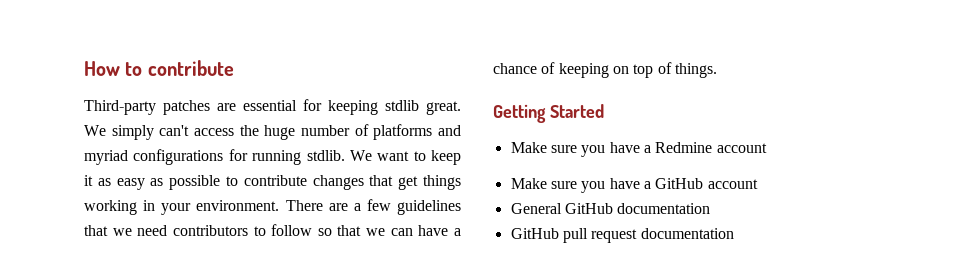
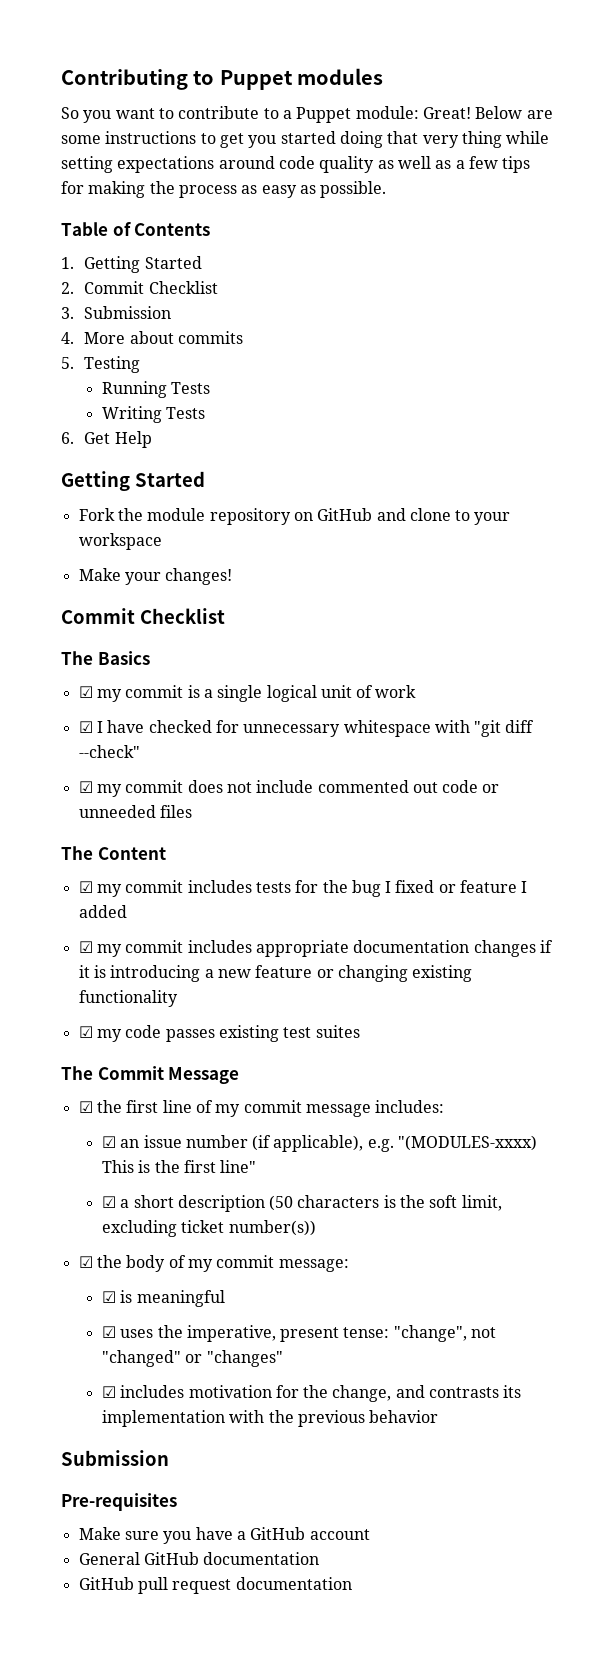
[84,60,234,76] [84,99,461,115] [84,124,462,140] [84,149,461,165] [84,175,462,190] [84,199,461,215] [84,224,461,236] [493,62,717,78] [493,104,604,123] [510,142,767,157] How to contribute // Third-party patches are essential for keeping stdlib great. We simply can't access the huge number of platforms and myriad configurations for running stdlib. We want to keep it as easy as possible to contribute changes that get things working in your environment. There are a few guidelines that we need contributors to follow so that we can have a chance of keeping on top of things. // Getting Started // Make sure you have a Redmine account -> [61,68,384,90] [61,106,553,123] [61,131,550,148] [61,156,531,173] [61,181,387,198] [61,222,211,236] [61,256,202,273] [61,281,218,294] [61,306,172,319] [61,331,243,344] [61,356,141,373] [101,381,211,398] [101,406,206,423] [61,431,152,448] [61,471,205,491] [78,508,511,525] [78,533,162,550] [78,568,233,585] [61,608,225,624] [61,651,150,665] [78,685,417,702] [78,720,535,737] [78,745,140,758] [78,780,500,797] [78,805,192,818] [61,846,166,860] [78,880,528,897] [78,905,127,918] [78,940,553,957] [78,965,473,982] [78,990,178,1007] [78,1025,360,1042] [61,1066,240,1084] [78,1100,445,1117] [101,1135,538,1152] [101,1160,257,1173] [101,1195,502,1212] [101,1220,316,1237] [78,1255,349,1272] [101,1290,225,1307] [101,1325,497,1342] [101,1350,283,1367] [101,1385,522,1402] [101,1410,439,1427] [61,1450,169,1466] [61,1493,177,1511] Contributing to Puppet modules // So you want to contribute to a Puppet module: Great! Below are some instructions to get you started doing that very thing while setting expectations around code quality as well as a few tips for making the process as easy as possible. // Table of Contents // 1. Getting Started // 2. Commit Checklist // 3. Submission // 4. More about commits // 5. Testing // Running Tests // Writing Tests // 6. Get Help // Getting Started // Fork the module repository on GitHub and clone to your workspace // Make your changes! // Commit Checklist // The Basics // ☑ my commit is a single logical unit of work // ☑ I have checked for unnecessary whitespace with "git diff --check" // ☑ my commit does not include commented out code or unneeded files // The Content // ☑ my commit includes tests for the bug I fixed or feature I added // ☑ my commit includes appropriate documentation changes if it is introducing a new feature or changing existing functionality // ☑ my code passes existing test suites // The Commit Message // ☑ the first line of my commit message includes: // ☑ an issue number (if applicable), e.g. "(MODULES-xxxx) This is the first line" // ☑ a short description (50 characters is the soft limit, excluding ticket number(s)) // ☑ the body of my commit message: // ☑ is meaningful // ☑ uses the imperative, present tense: "change", not "changed" or "changes" // ☑ includes motivation for the change, and contrasts its implementation with the previous behavior // Submission // Pre-requisites

